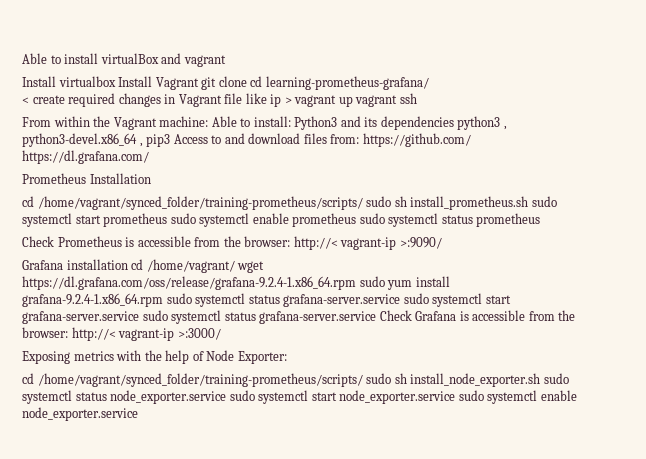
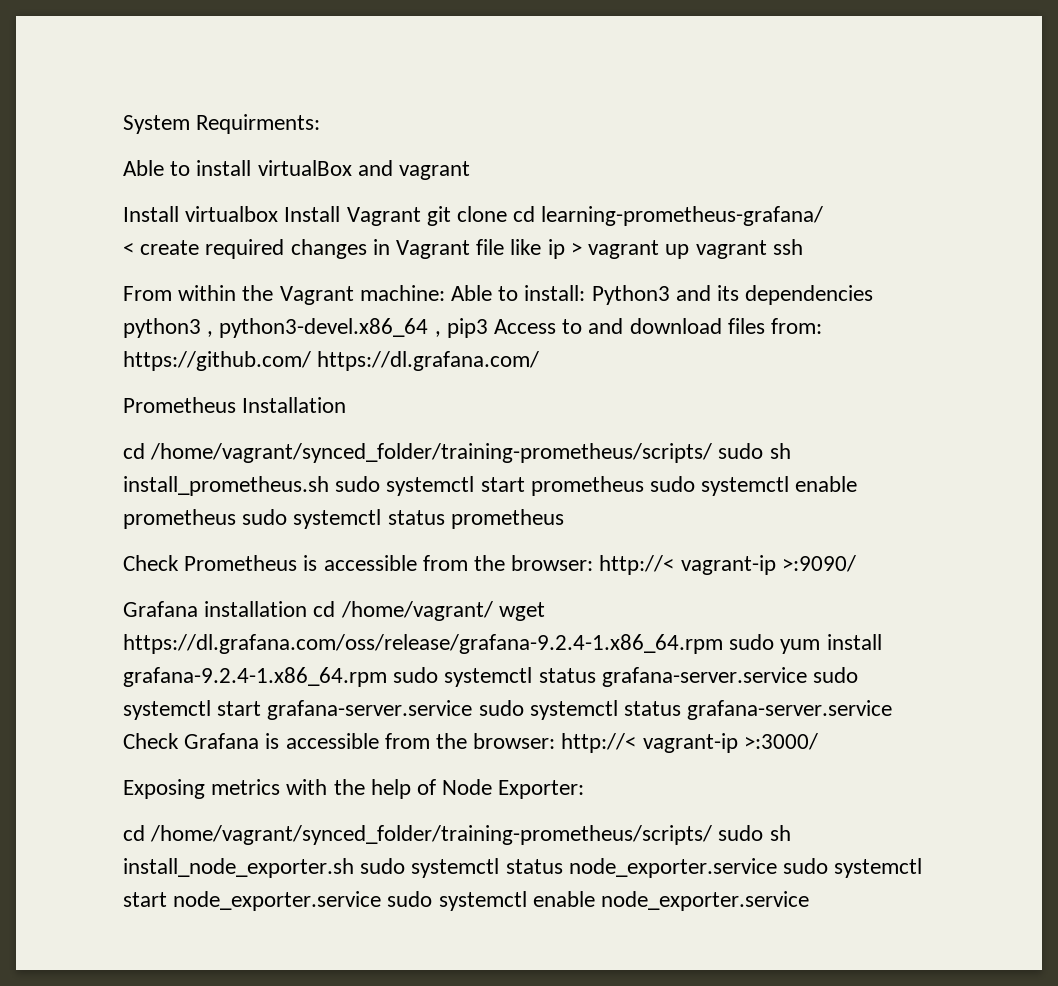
(22, 58) none -> [123,114,321,134] System Requirments: //

